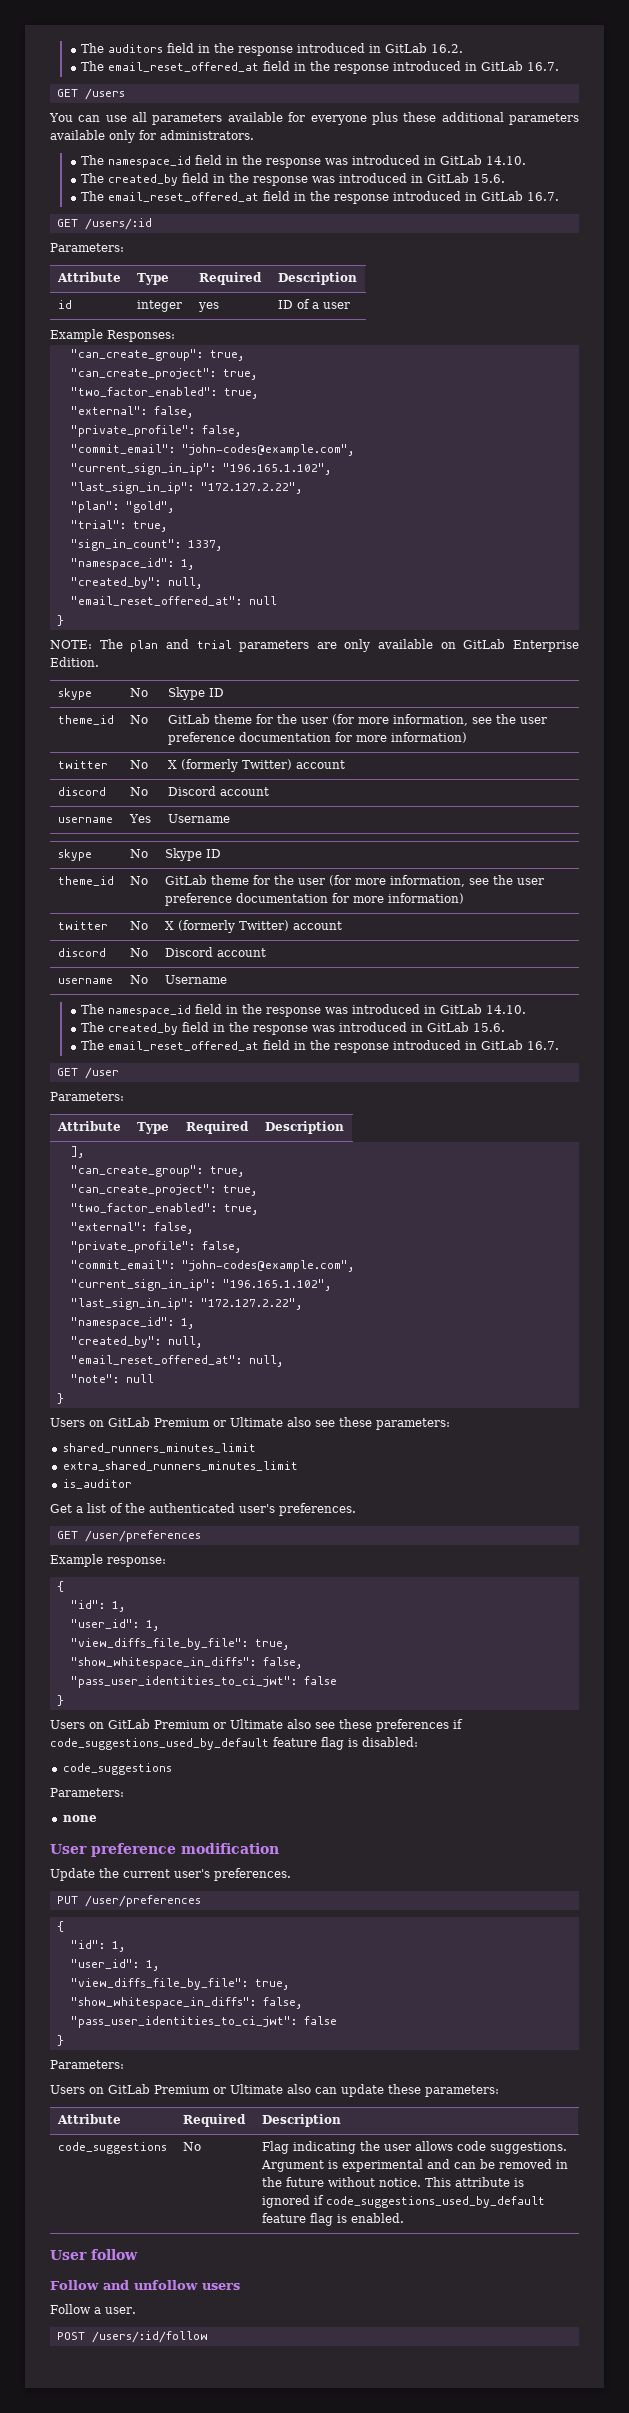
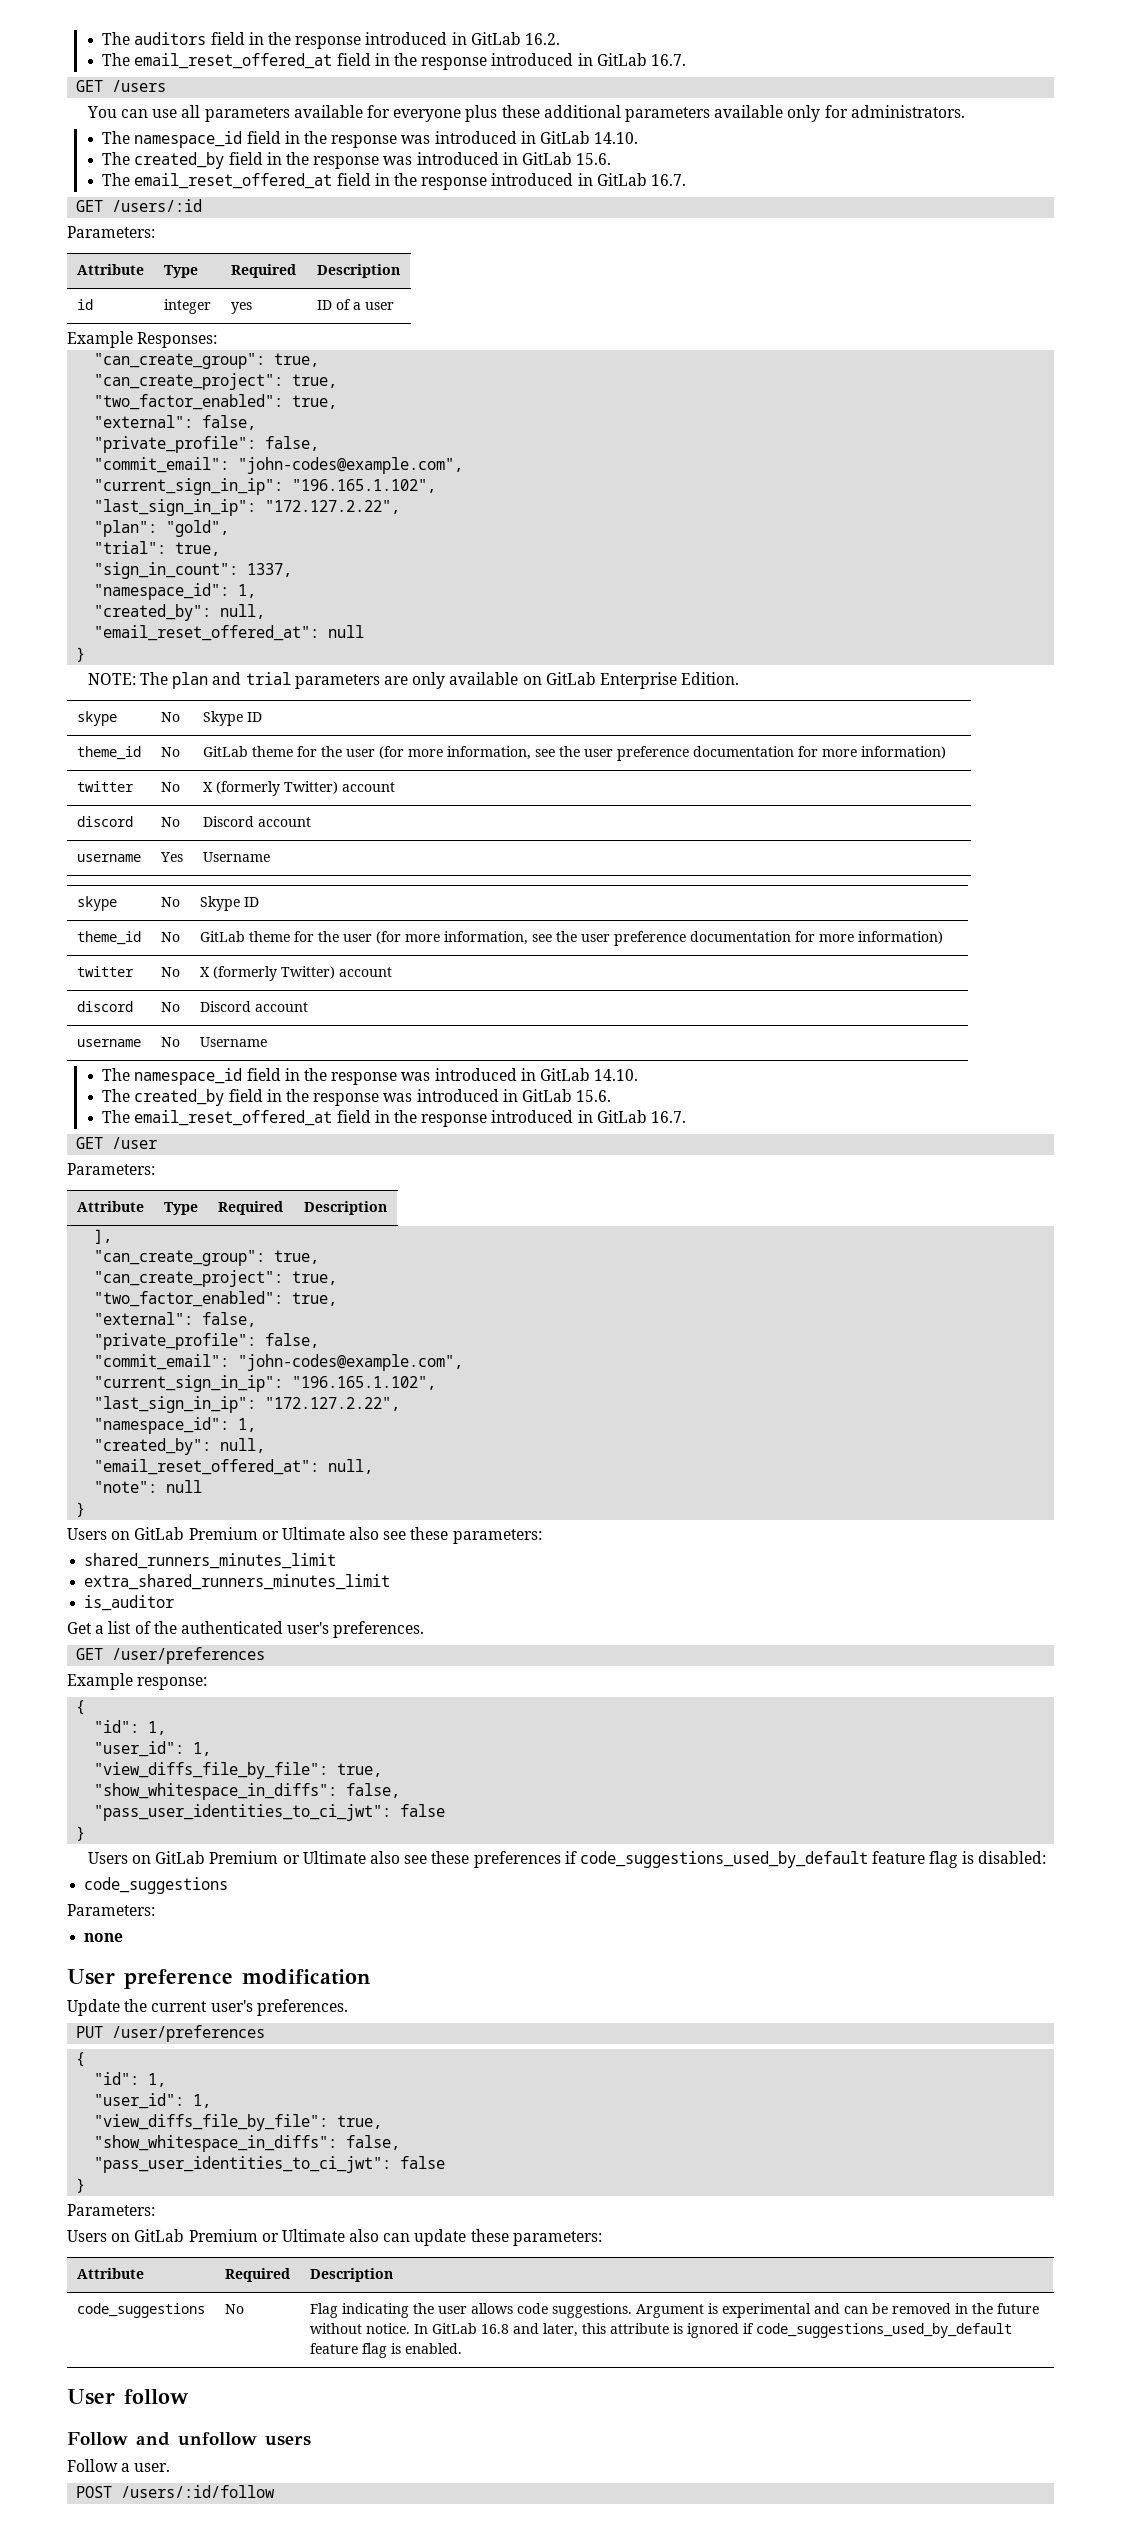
[424,2177,451,2187] This -> [413,2323,606,2337] In GitLab 16.8 and later, this

